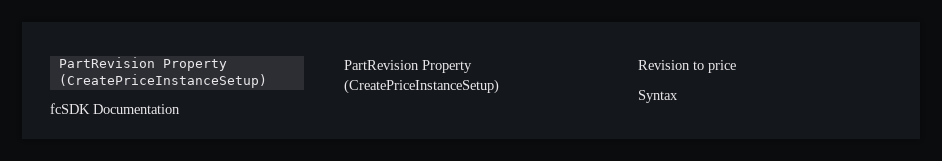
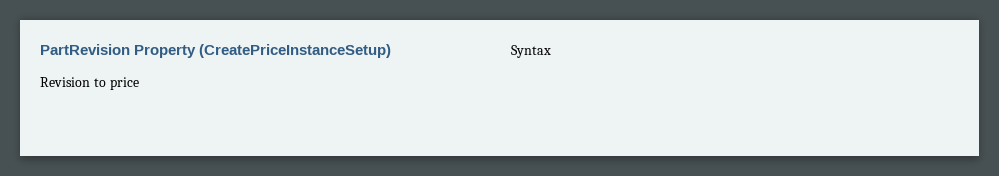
[58,57,227,71] [58,74,267,88] [50,103,180,114] [344,60,472,73] [344,79,499,94] PartRevision Property (CreatePriceInstanceSetup) // fcSDK Documentation // PartRevision Property (CreatePriceInstanceSetup) -> [40,44,392,58] PartRevision Property (CreatePriceInstanceSetup)

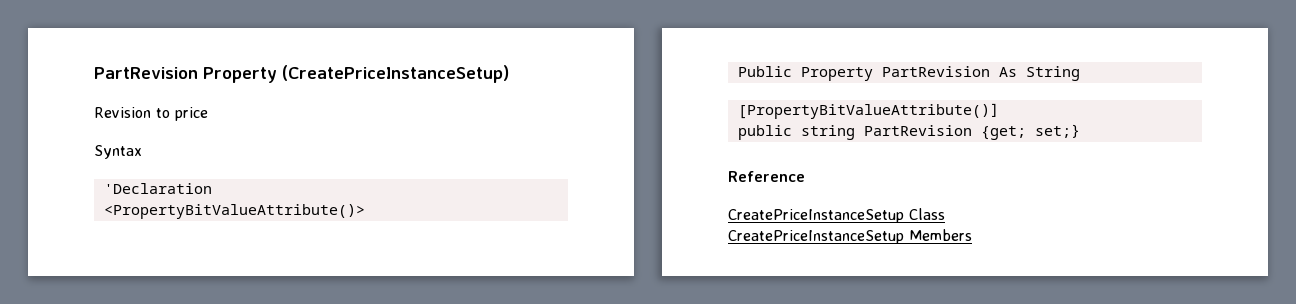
(551, 51) none -> [103,183,212,194] [103,204,365,219] [737,66,1080,81] [737,103,999,119] [737,124,1080,140] [728,171,805,182] [728,208,945,223] [728,229,972,244] // 'Declaration // <PropertyBitValueAttribute()> // Public Property PartRevision As String // [PropertyBitValueAttribute()] // public string PartRevision {get; set;} // Reference // CreatePriceInstanceSetup Class // CreatePriceInstanceSetup Members

